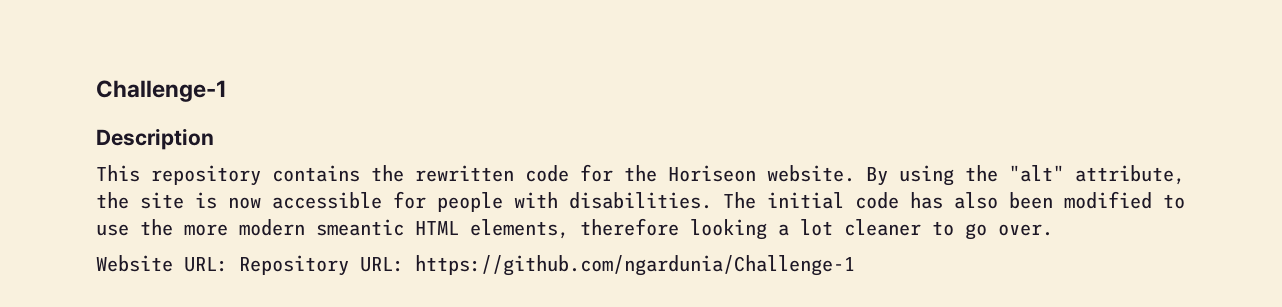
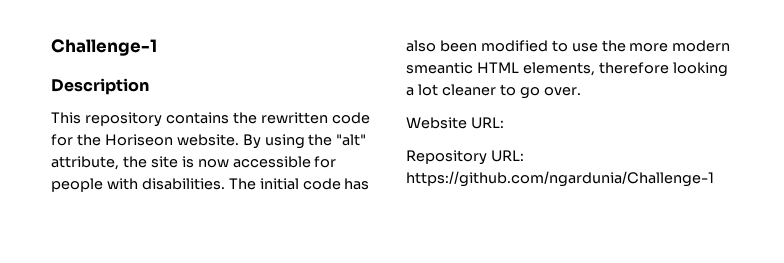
(228, 264) none -> (504, 123) //

